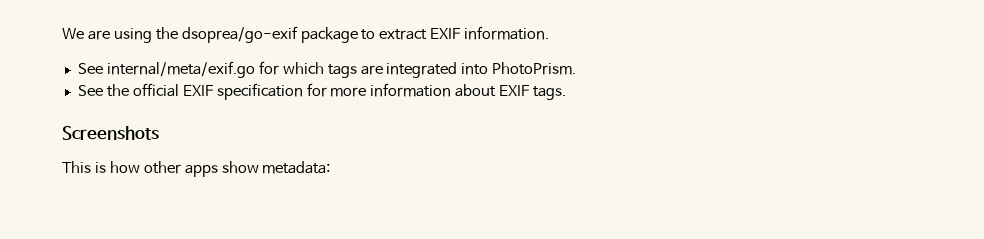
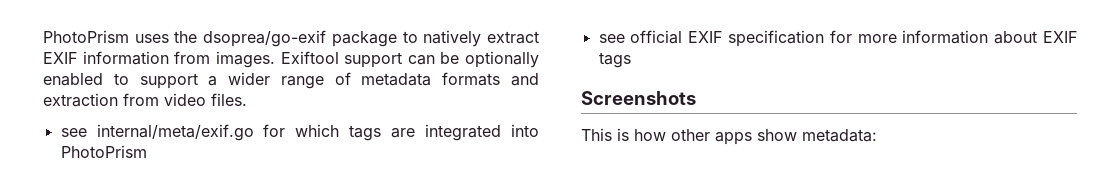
[62,28,152,43] We are using -> [43,30,169,43] PhotoPrism uses
(376, 34) none -> [423,30,482,47] natively
[464,26,550,40] [77,63,103,74] information. // See -> [82,51,539,68] [43,72,539,89] [43,93,247,107] [60,128,87,137] information from images. Exiftool support can be optionally enabled to support a wider range of metadata formats and extraction from video files. // see
[492,62,577,75] [77,84,129,97] PhotoPrism. // See the -> [60,145,147,158] [598,34,625,43] PhotoPrism // see
[533,86,567,100] tags. -> [598,52,631,68] tags

